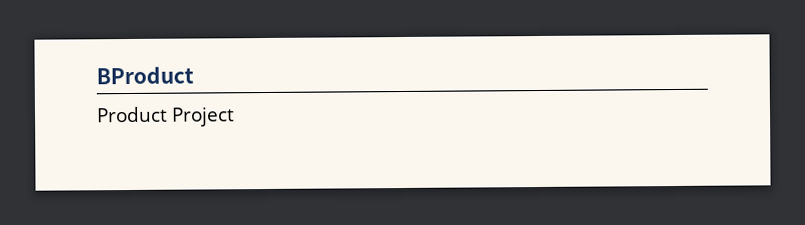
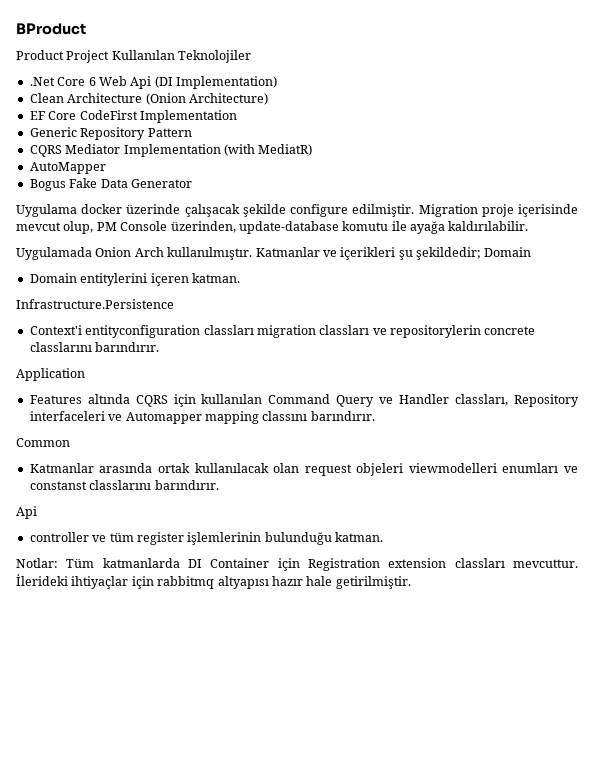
(235, 116) none -> [111,50,252,63] [29,76,277,89] [29,93,268,105] [29,110,237,123] [29,127,192,140] [29,144,313,157] [29,162,106,174] [29,178,192,191] [16,204,578,217] [16,221,529,234] [16,247,532,260] [29,273,240,286] [16,299,174,309] [29,325,536,338] [29,342,160,352] [16,368,85,381] [29,394,579,407] [29,411,375,424] [16,438,70,447] [29,463,578,476] [29,480,219,490] [16,506,37,519] [29,532,383,545] [16,558,578,571] [16,574,411,589] Kullanılan Teknolojiler // .Net Core 6 Web Api (DI Implementation) // Clean Architecture (Onion Architecture) // EF Core CodeFirst Implementation // Generic Repository Pattern // CQRS Mediator Implementation (with MediatR) // AutoMapper // Bogus Fake Data Generator // Uygulama docker üzerinde çalışacak şekilde configure edilmiştir. Migration proje içerisinde mevcut olup, PM Console üzerinden, update-database komutu ile ayağa kaldırılabilir. // Uygulamada Onion Arch kullanılmıştır. Katmanlar ve içerikleri şu şekildedir; Domain // Domain entitylerini içeren katman. // Infrastructure.Persistence // Context'i entityconfiguration classları migration classları ve repositorylerin concrete classlarını barındırır. // Application // Features altında CQRS için kullanılan Command Query ve Handler classları, Repository interfaceleri ve Automapper mapping classını barındırır. // Common // Katmanlar arasında ortak kullanılacak olan request objeleri viewmodelleri enumları ve constanst classlarını barındırır. // Api // controller ve tüm register işlemlerinin bulunduğu katman. // Notlar: Tüm katmanlarda DI Container için Registration extension classları mevcuttur. İlerideki ihtiyaçlar için rabbitmq altyapısı hazır hale getirilmiştir.

